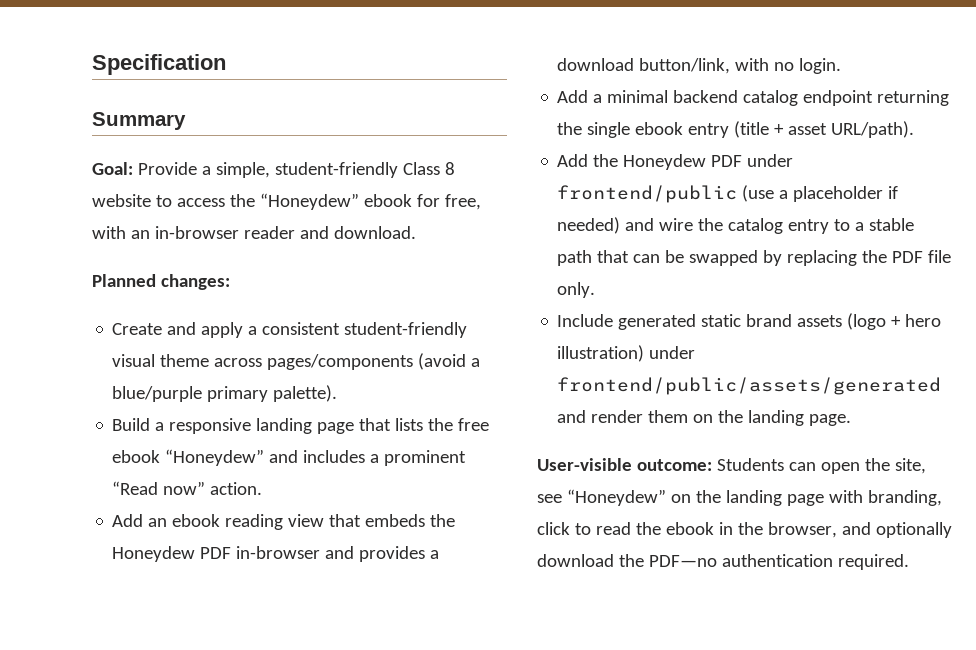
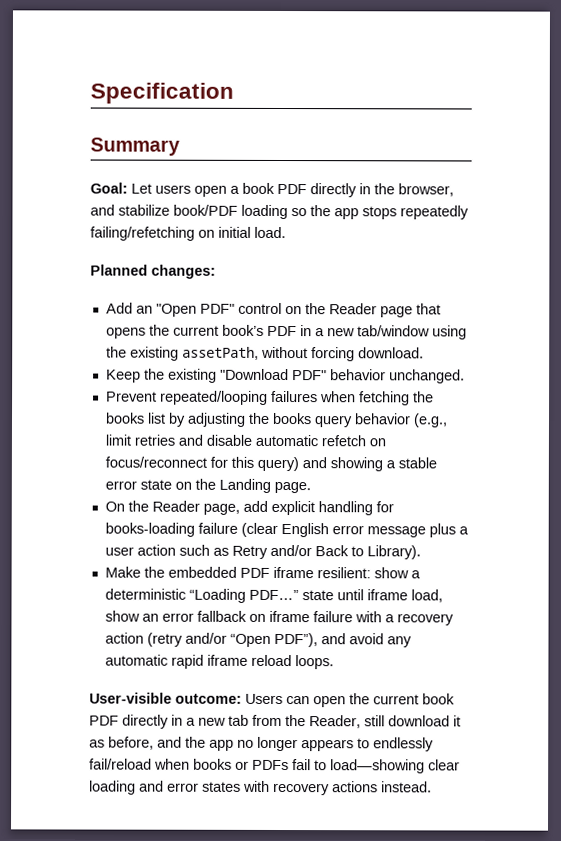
[137,162,455,178] [92,193,481,210] [92,226,416,239] [92,274,230,290] [112,322,468,338] [112,353,481,370] [112,385,338,402] [112,418,490,434] [112,449,467,466] [112,481,263,495] [112,514,456,530] [112,546,440,562] [557,58,842,74] [557,90,950,106] [557,121,915,138] [557,154,794,170] [557,185,899,203] [557,217,915,234] [557,250,952,266] [557,282,596,298] [557,313,942,330] [557,345,696,362] [557,377,942,395] [557,410,805,426] Provide a simple, student-friendly Class 8 website to access the “Honeydew” ebook for free, with an in-browser reader and download. // Planned changes: // Create and apply a consistent student-friendly visual theme across pages/components (avoid a blue/purple primary palette). // Build a responsive landing page that lists the free ebook “Honeydew” and includes a prominent “Read now” action. // Add an ebook reading view that embeds the Honeydew PDF in-browser and provides a download button/link, with no login. // Add a minimal backend catalog endpoint returning the single ebook entry (title + asset URL/path). // Add the Honeydew PDF under frontend/public (use a placeholder if needed) and wire the catalog entry to a stable path that can be swapped by replacing the PDF file only. // Include generated static brand assets (logo + hero illustration) under frontend/public/assets/generated and render them on the landing -> [131,182,454,198] [90,204,469,220] [90,226,286,241] [90,264,216,279] [105,302,441,318] [105,324,467,340] [105,346,424,362] [105,368,465,384] [105,390,434,406] [104,412,448,428] [104,434,386,447] [104,456,437,472] [104,478,271,493] Let users open a book PDF directly in the browser, and stabilize book/PDF loading so the app stops repeatedly failing/refetching on initial load. // Planned changes: // Add an "Open PDF" control on the Reader page that opens the current book’s PDF in a new tab/window using the existing assetPath, without forcing download. // Keep the existing "Download PDF" behavior unchanged. // Prevent repeated/looping failures when fetching the books list by adjusting the books query behavior (e.g., limit retries and disable automatic refetch on focus/reconnect for this query) and showing a stable error state on the Landing
(852, 420) none -> [104,500,394,516] [104,522,469,538] [104,544,421,560] [104,566,421,579] [104,588,443,603] [104,610,454,626] [104,632,412,648] [104,654,334,670] // On the Reader page, add explicit handling for books-loading failure (clear English error message plus a user action such as Retry and/or Back to Library). // Make the embedded PDF iframe resilient: show a deterministic “Loading PDF…” state until iframe load, show an error fallback on iframe failure with a recovery action (retry and/or “Open PDF”), and avoid any automatic rapid iframe reload loops.
[716,458,784,471] Students -> [245,693,283,705] Users
[894,458,926,474] [537,489,942,506] [537,522,952,538] [537,554,909,570] site, see “Honeydew” on the landing page with branding, click to read the ebook in the browser, and optionally download the PDF—no authentication required. -> [373,693,455,705] [89,714,461,729] [89,736,434,752] [89,758,460,774] [89,780,432,796] current book PDF directly in a new tab from the Reader, still download it as before, and the app no longer appears to endlessly fail/reload when books or PDFs fail to load—showing clear loading and error states with recovery actions instead.

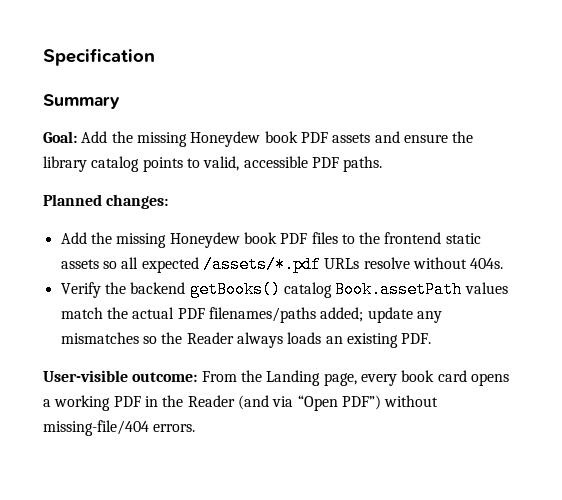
[131,182,454,198] [90,204,469,220] [90,226,286,241] [90,264,216,279] [105,302,441,318] [105,324,467,340] [105,346,424,362] [105,368,465,384] [105,390,434,406] [104,412,448,428] [104,434,386,447] [104,456,437,472] [104,478,311,494] [104,500,394,516] [104,522,469,538] [104,544,421,560] [104,566,421,579] [104,588,443,603] [104,610,454,626] [104,632,412,648] [104,654,334,670] [89,692,455,708] [89,714,461,729] [89,736,434,752] [89,758,460,774] [89,780,432,796] Let users open a book PDF directly in the browser, and stabilize book/PDF loading so the app stops repeatedly failing/refetching on initial load. // Planned changes: // Add an "Open PDF" control on the Reader page that opens the current book’s PDF in a new tab/window using the existing assetPath, without forcing download. // Keep the existing "Download PDF" behavior unchanged. // Prevent repeated/looping failures when fetching the books list by adjusting the books query behavior (e.g., limit retries and disable automatic refetch on focus/reconnect for this query) and showing a stable error state on the Landing page. // On the Reader page, add explicit handling for books-loading failure (clear English error message plus a user action such as Retry and/or Back to Library). // Make the embedded PDF iframe resilient: show a deterministic “Loading PDF…” state until iframe load, show an error fallback on iframe failure with a recovery action (retry and/or “Open PDF”), and avoid any automatic rapid iframe reload loops. // User-visible outcome: Users can open the current book PDF directly in a new tab from the Reader, still download it as before, and the app no longer appears to endlessly fail/reload when books or PDFs fail to load—showing clear loading and error states with recovery actions instead. -> [81,131,474,147] [43,156,383,172] [43,194,169,209] [60,232,481,248] [60,256,504,273] [60,281,508,298] [60,307,442,323] [60,332,432,348] [43,370,509,386] [43,395,439,411] [43,420,196,436] Add the missing Honeydew book PDF assets and ensure the library catalog points to valid, accessible PDF paths. // Planned changes: // Add the missing Honeydew book PDF files to the frontend static assets so all expected /assets/*.pdf URLs resolve without 404s. // Verify the backend getBooks() catalog Book.assetPath values match the actual PDF filenames/paths added; update any mismatches so the Reader always loads an existing PDF. // User-visible outcome: From the Landing page, every book card opens a working PDF in the Reader (and via “Open PDF”) without missing-file/404 errors.

